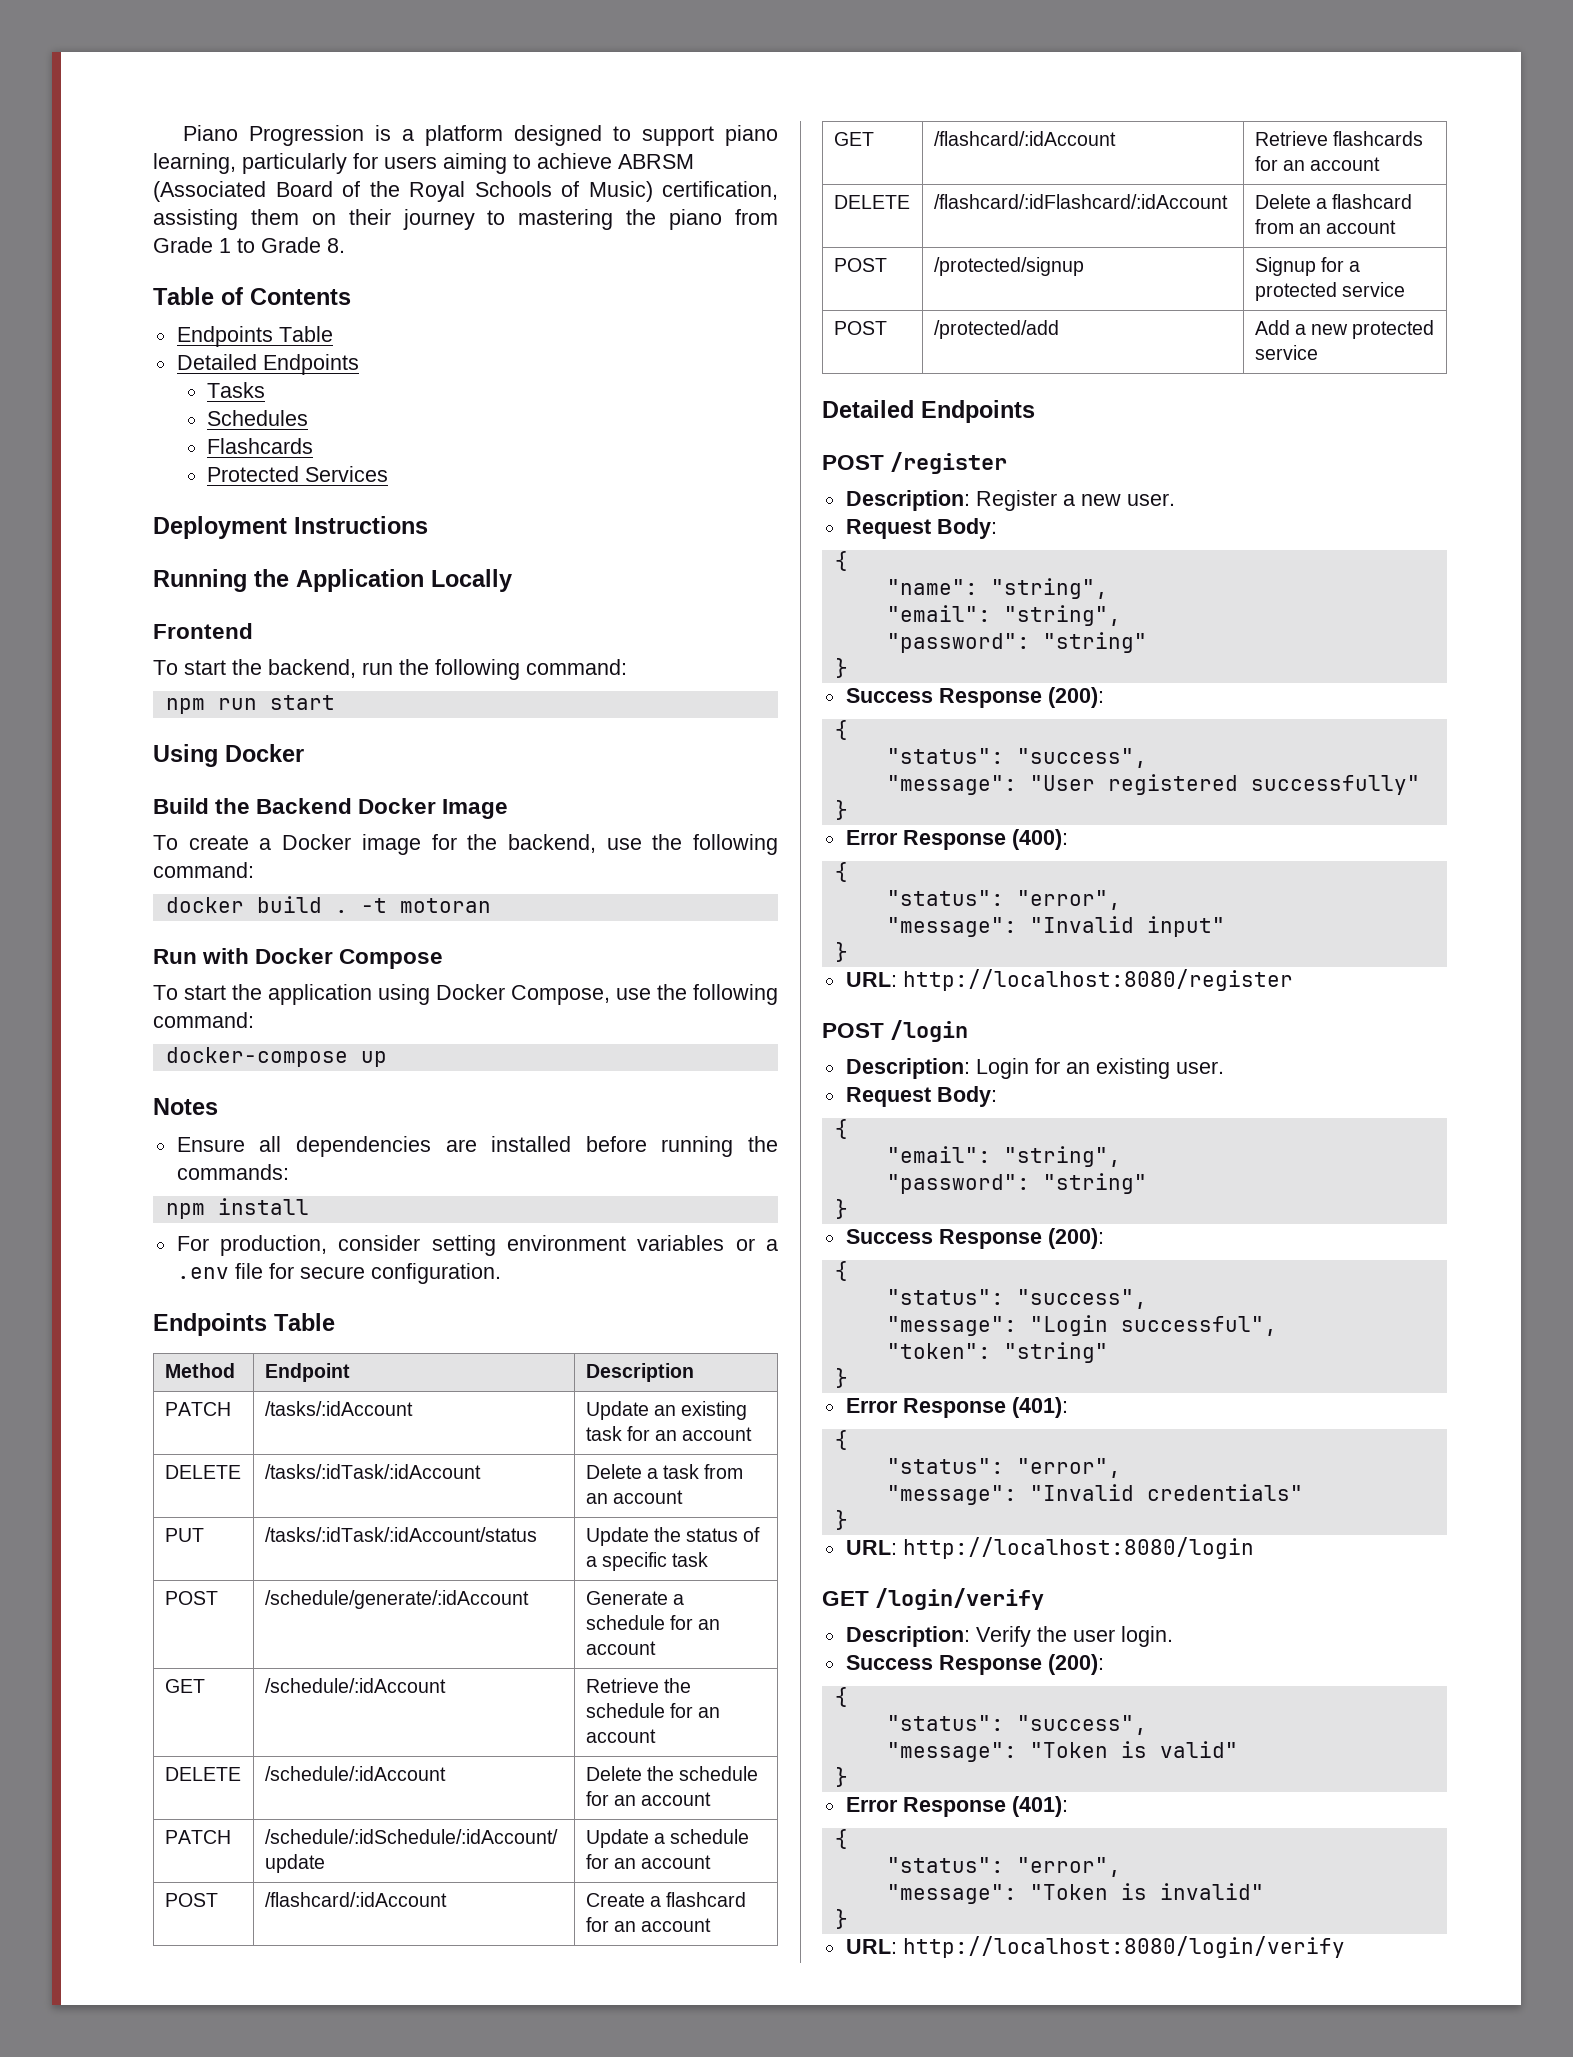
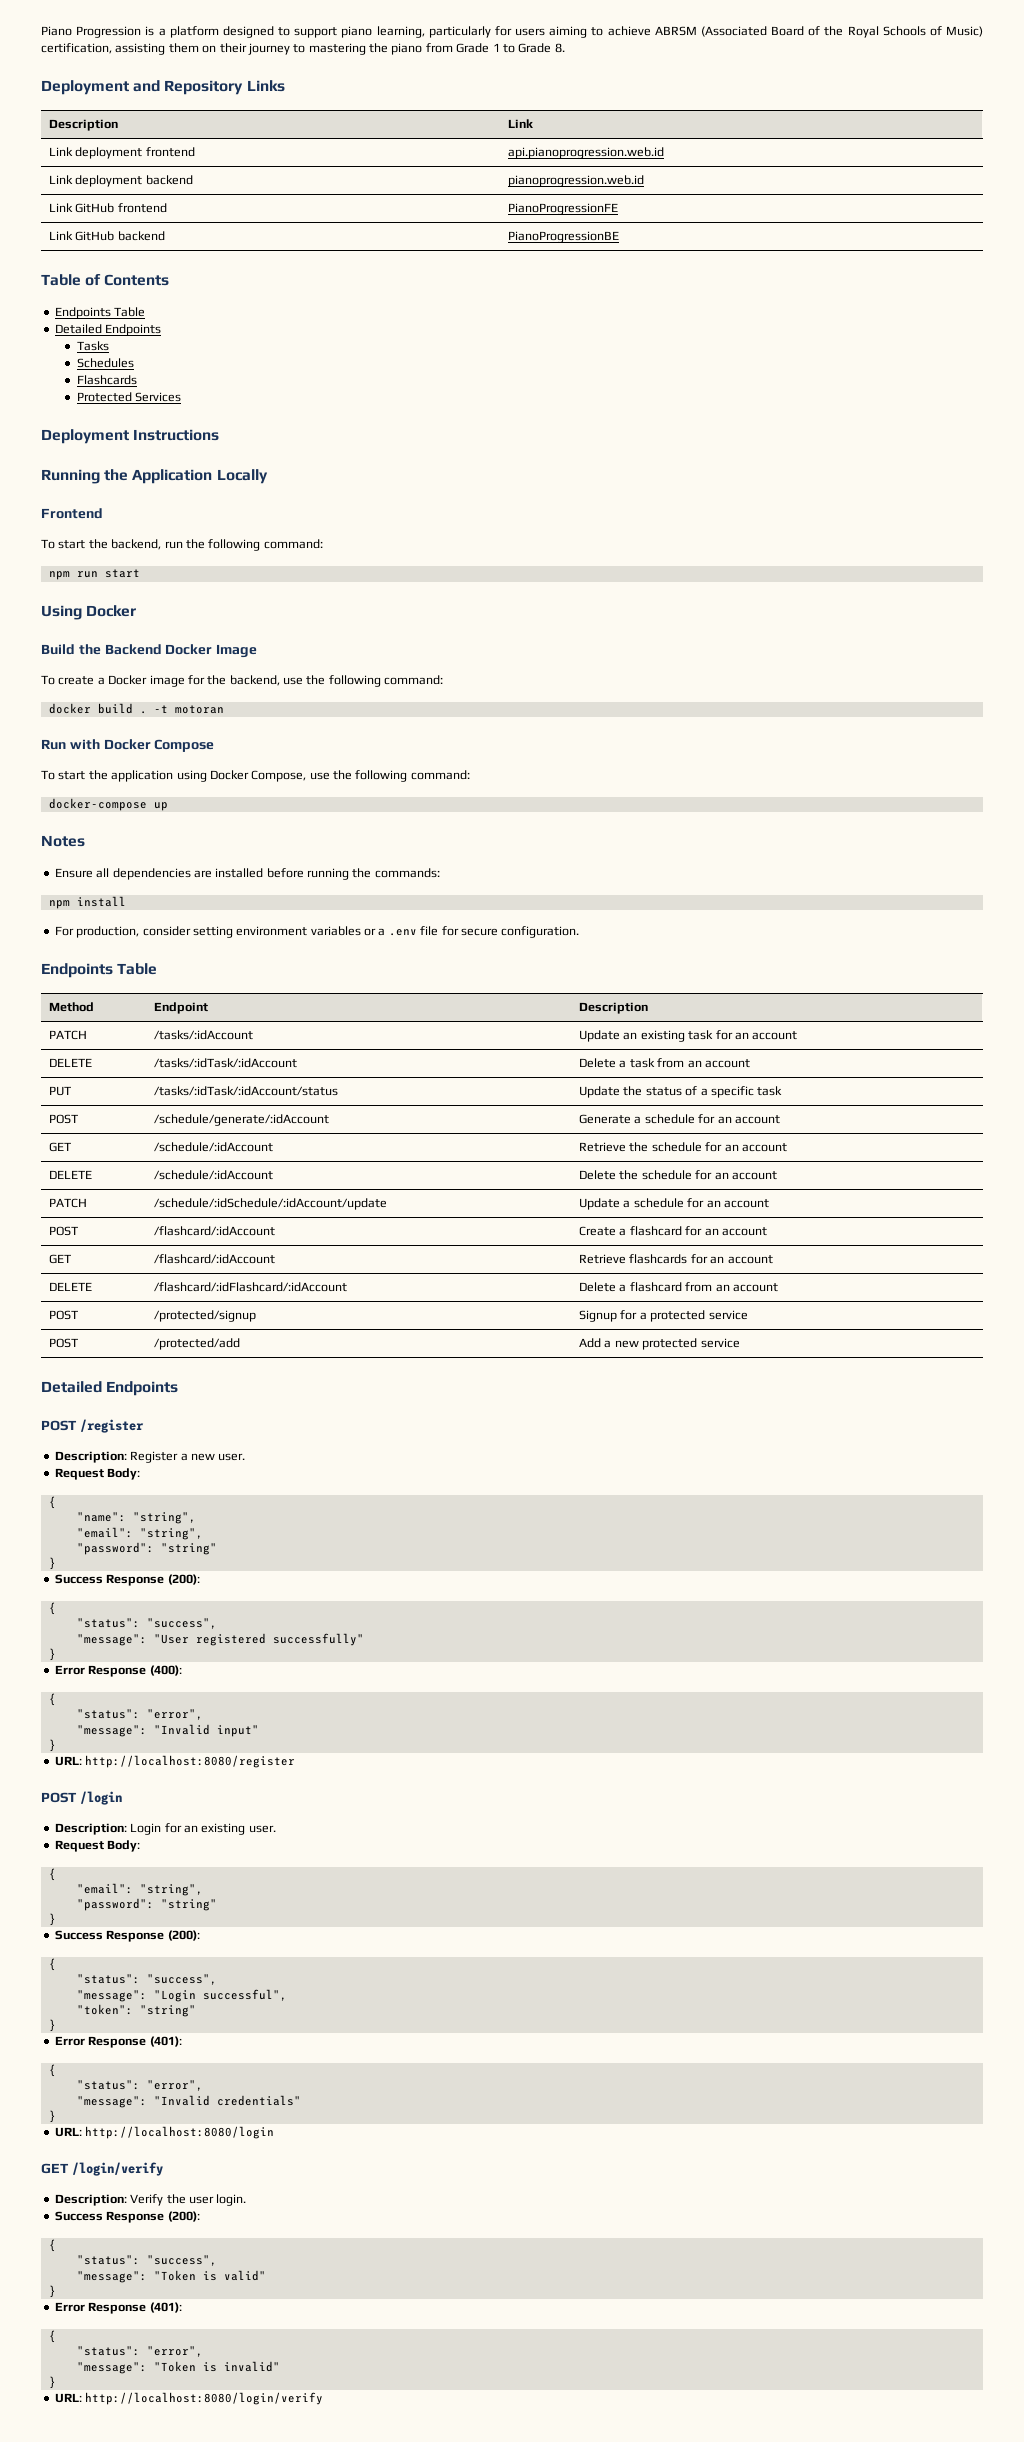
(345, 245) none -> [41,80,285,95] [49,119,119,131] [508,119,534,128] [49,147,195,159] [508,147,665,159] [49,175,193,187] [508,175,645,187] [49,203,167,213] [508,203,619,215] [49,231,165,241] [508,231,620,243] // Deployment and Repository Links // Description | Link // Link deployment frontend | api.pianoprogression.web.id // Link deployment backend | pianoprogression.web.id // Link GitHub frontend | PianoProgressionFE // Link GitHub backend | PianoProgressionBE

